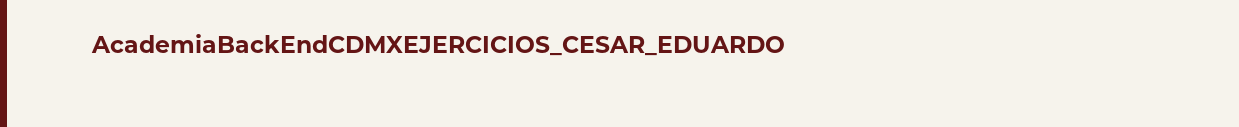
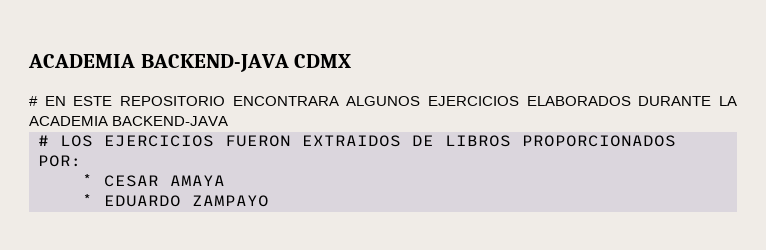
[91,34,785,56] AcademiaBackEndCDMXEJERCICIOS_CESAR_EDUARDO -> [28,54,352,72] [29,96,737,106] [29,116,229,126] [38,135,676,147] [38,155,82,167] [82,174,225,187] [82,194,269,207] ACADEMIA BACKEND-JAVA CDMX // # EN ESTE REPOSITORIO ENCONTRARA ALGUNOS EJERCICIOS ELABORADOS DURANTE LA ACADEMIA BACKEND-JAVA // # LOS EJERCICIOS FUERON EXTRAIDOS DE LIBROS PROPORCIONADOS POR: // * CESAR AMAYA // * EDUARDO ZAMPAYO

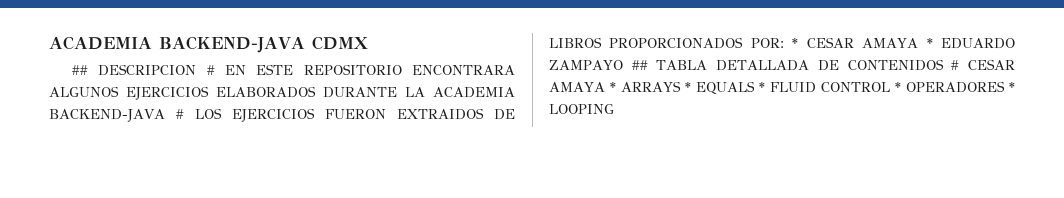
(352, 61) none -> [72,64,197,76] ## DESCRIPCION
(229, 121) // -> (165, 115) none
(82, 161) // -> (784, 43) none
(225, 180) // -> (919, 43) none
(269, 201) none -> [631,59,1015,71] [549,81,1015,95] [549,104,614,114] ## TABLA DETALLADA DE CONTENIDOS # CESAR AMAYA * ARRAYS * EQUALS * FLUID CONTROL * OPERADORES * LOOPING

